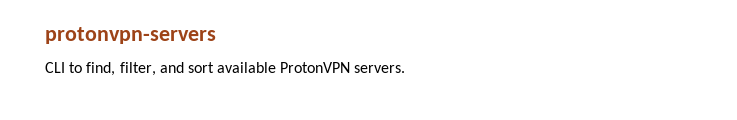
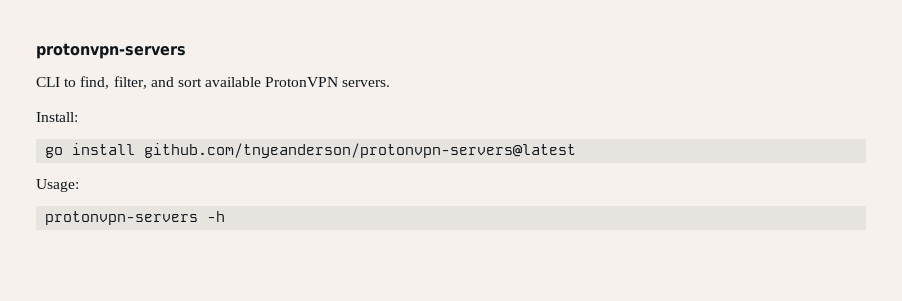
(406, 69) none -> [36,112,78,122] [45,143,577,158] [36,179,79,192] [45,211,226,225] // Install: // go install github.com/tnyeanderson/protonvpn-servers@latest // Usage: // protonvpn-servers -h

